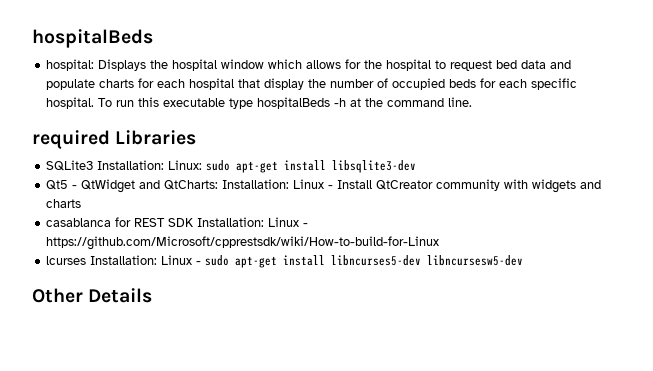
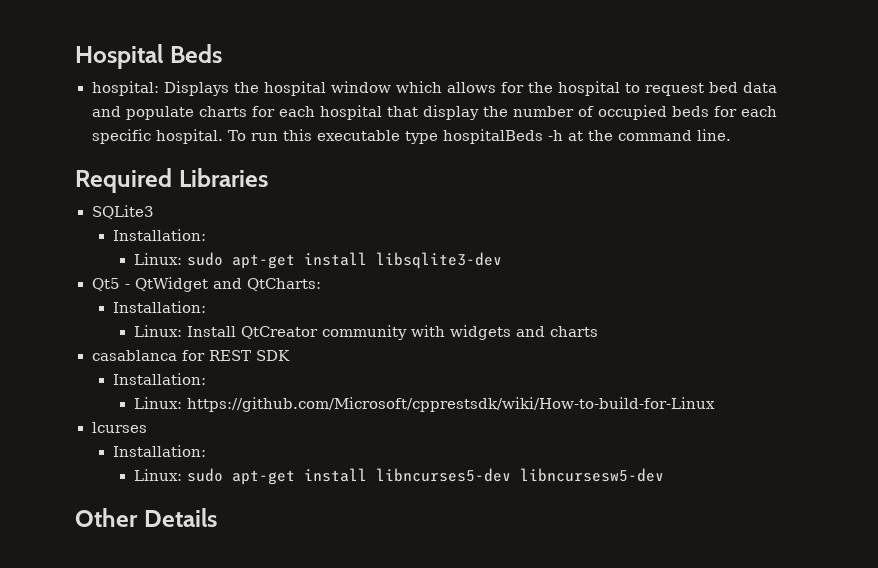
[32,29,153,48] hospitalBeds -> [75,44,222,69] Hospital Beds
[32,130,110,149] required -> [75,168,172,193] Required
[97,160,165,170] Installation: -> [112,229,206,241] // Installation: //
[222,179,334,189] Installation: Linux - -> [112,301,206,313] [133,325,182,337] // Installation: // Linux:
[197,217,309,227] Installation: Linux - -> [112,373,206,385] [133,397,182,409] // Installation: // Linux:
[90,255,202,265] Installation: Linux - -> [112,445,206,457] [133,469,182,481] // Installation: // Linux:

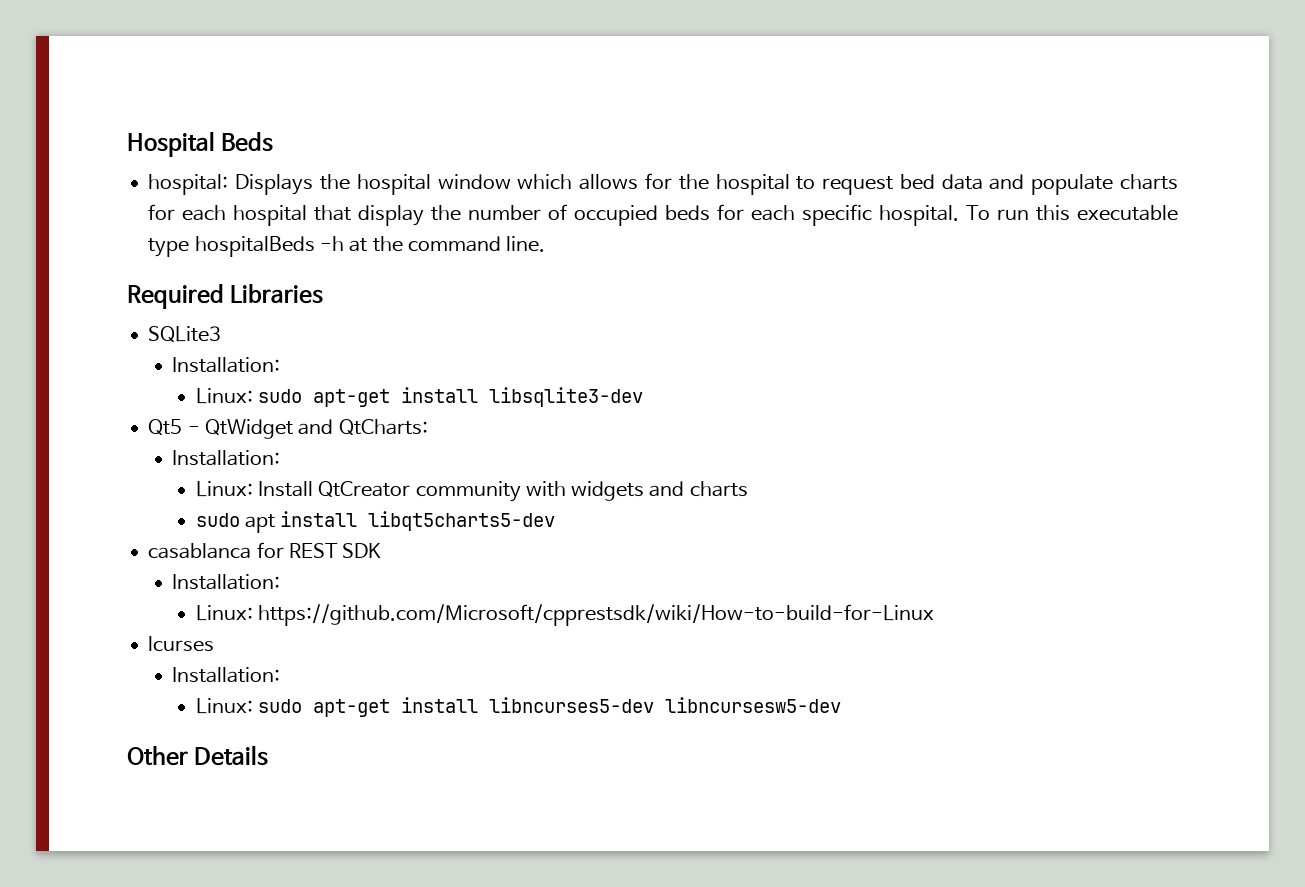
(598, 331) none -> [195,511,556,533] // sudo apt install libqt5charts5-dev

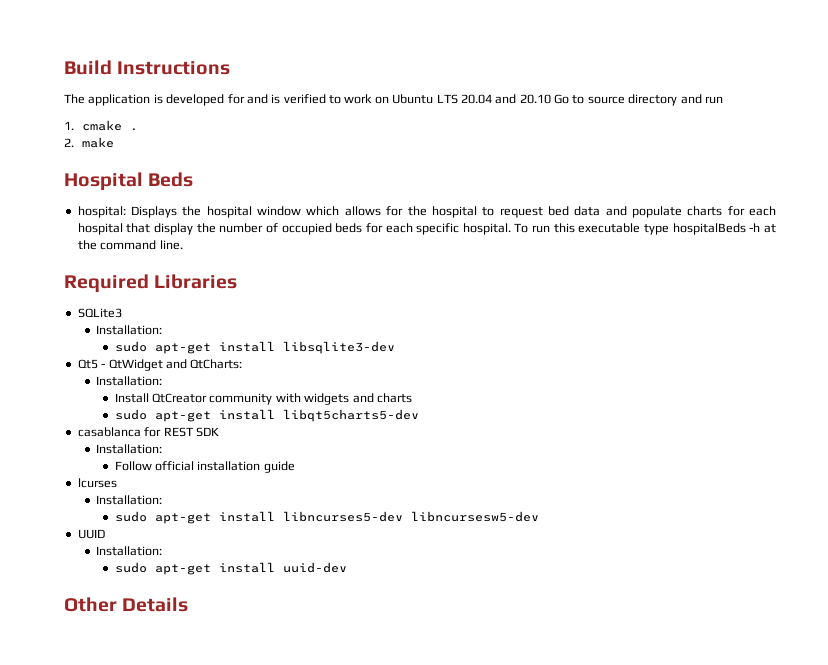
(127, 144) none -> [64,60,231,75] [64,94,723,106] [64,120,139,131] [64,137,115,148] Build Instructions // The application is developed for and is verified to work on Ubuntu LTS 20.04 and 20.10 Go to source directory and run // 1. cmake . // 2. make //
[195,388,253,404] Linux: -> (163, 330) none
[195,481,253,497] Linux: -> (163, 381) none
[245,514,276,533] apt -> [154,411,211,422] apt-get
[195,604,935,626] Linux: https://github.com/Microsoft/cpprestsdk/wiki/How-to-build-for-Linux -> [114,461,295,473] Follow official installation guide
[195,698,253,714] Linux: -> (163, 500) none
(842, 705) none -> [77,529,105,539] [96,546,163,556] [114,562,347,575] // UUID // Installation: // sudo apt-get install uuid-dev

